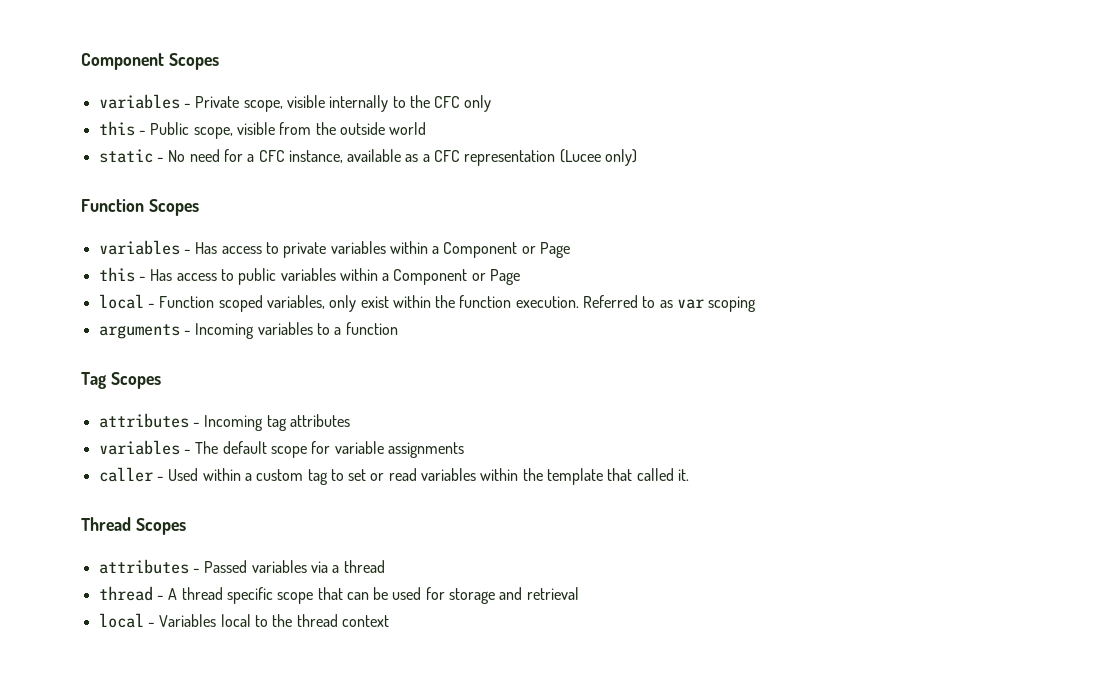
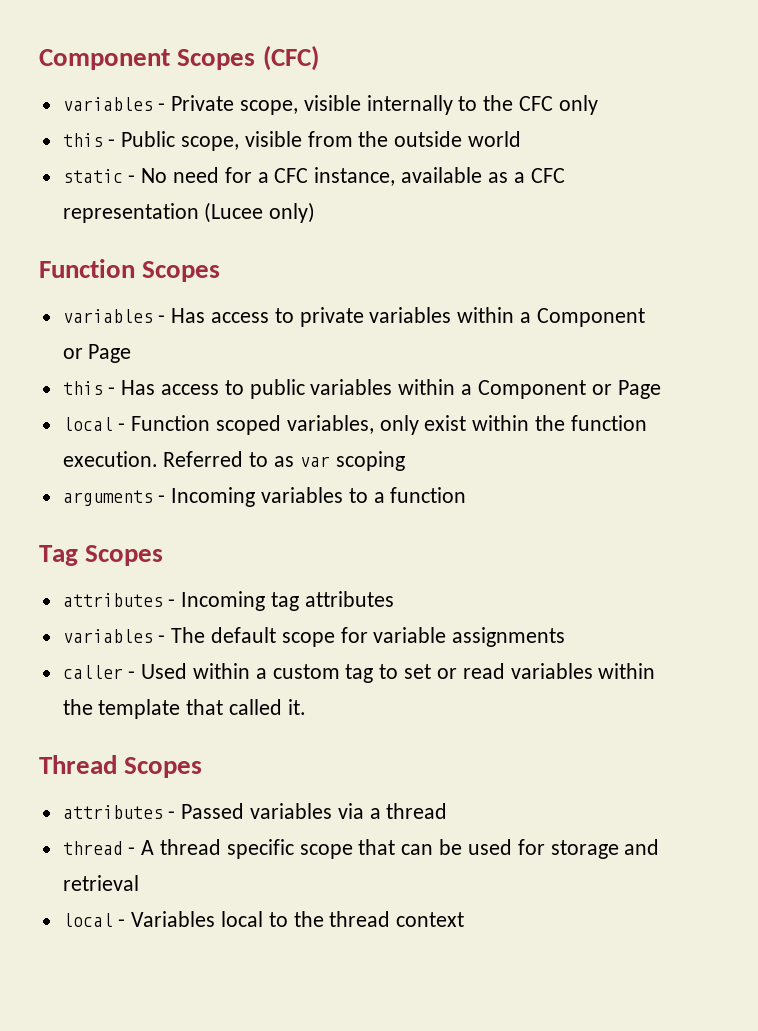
(219, 61) none -> [262,45,319,71] (CFC)

